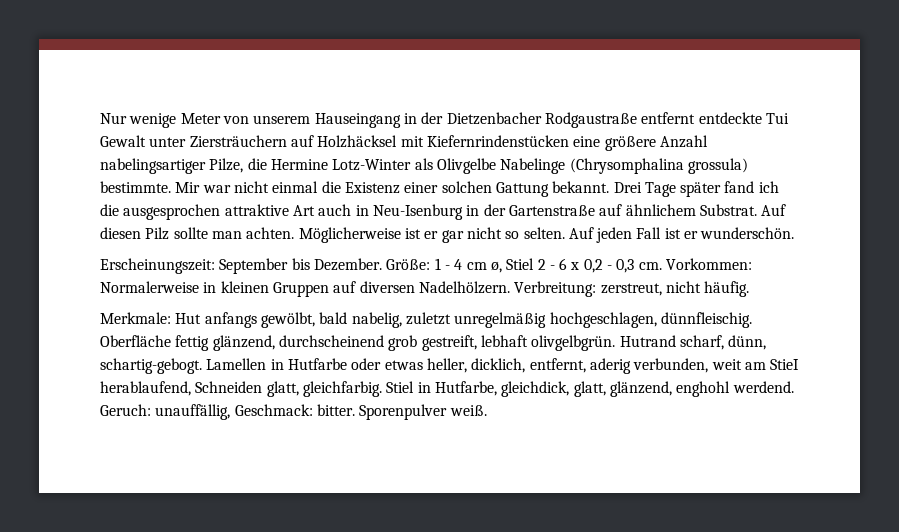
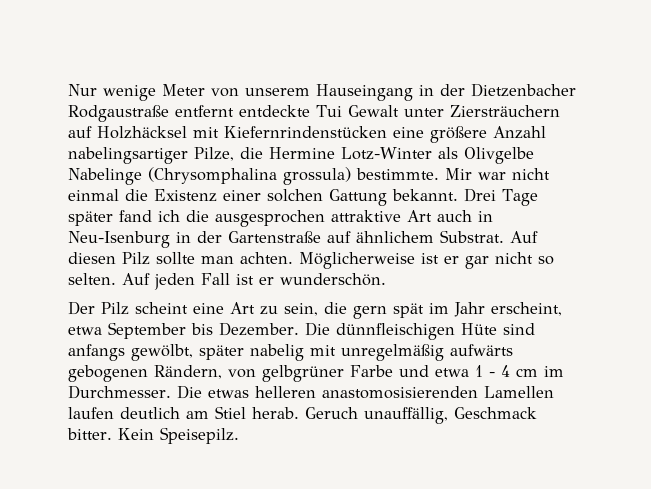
[100,258,753,274] [100,281,750,297] [100,312,752,328] [100,335,767,351] [100,358,800,374] [100,381,794,397] [100,404,487,420] Erscheinungszeit: September bis Dezember. Größe: 1 - 4 cm ø, Stiel 2 - 6 x 0,2 - 0,3 cm. Vorkommen: Normalerweise in kleinen Gruppen auf diversen Nadelhölzern. Verbreitung: zerstreut, nicht häufig. // Merkmale: Hut anfangs gewölbt, bald nabelig, zuletzt unregelmäßig hochgeschlagen, dünnfleischig. Oberfläche fettig glänzend, durchscheinend grob gestreift, lebhaft olivgelbgrün. Hutrand scharf, dünn, schartig-gebogt. Lamellen in Hutfarbe oder etwas heller, dicklich, entfernt, aderig verbunden, weit am StieI herablaufend, Schneiden glatt, gleichfarbig. Stiel in Hutfarbe, gleichdick, glatt, glänzend, enghohl werdend. Geruch: unauffällig, Geschmack: bitter. Sporenpulver weiß. -> [68,301,562,319] [68,322,535,340] [68,344,513,361] [68,365,564,382] [68,385,554,399] [68,406,537,424] [67,427,239,444] Der Pilz scheint eine Art zu sein, die gern spät im Jahr erscheint, etwa September bis Dezember. Die dünnfleischigen Hüte sind anfangs gewölbt, später nabelig mit unregelmäßig aufwärts gebogenen Rändern, von gelbgrüner Farbe und etwa 1 - 4 cm im Durchmesser. Die etwas helleren anastomosisierenden Lamellen laufen deutlich am Stiel herab. Geruch unauffällig, Geschmack bitter. Kein Speisepilz.

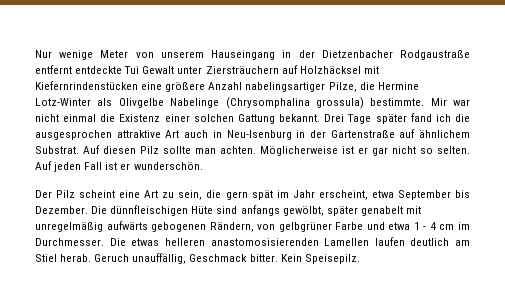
[250,344,304,361] nabelig -> [360,206,403,216] genabelt

